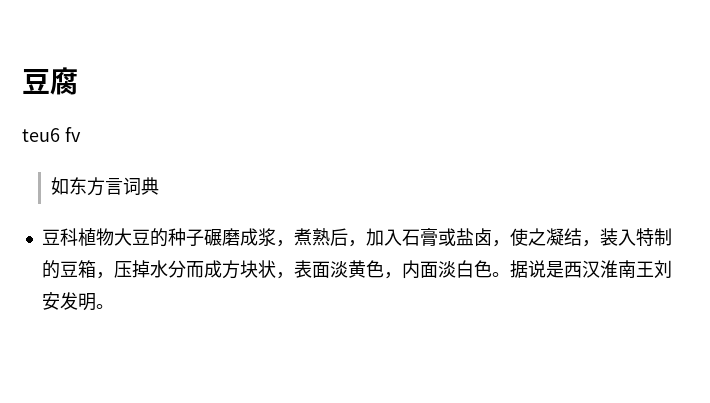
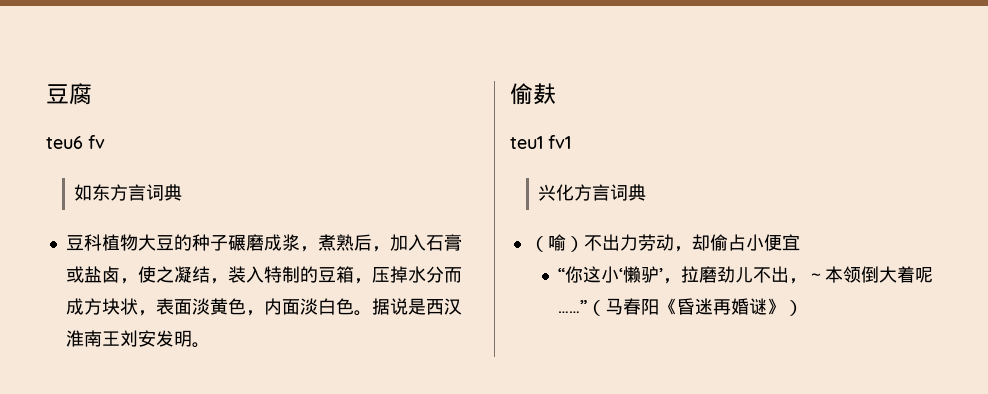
(114, 306) none -> [510,83,556,105] [510,135,571,149] [538,184,647,201] [529,234,800,252] [558,266,934,284] [558,298,804,316] // 偷麸 // teu1 fv1 // 兴化方言词典 // （喻）不出力劳动，却偷占小便宜 // “你这小‘懒驴’，拉磨劲儿不出，～本领倒大着呢……”（马春阳《昏迷再婚谜》）

